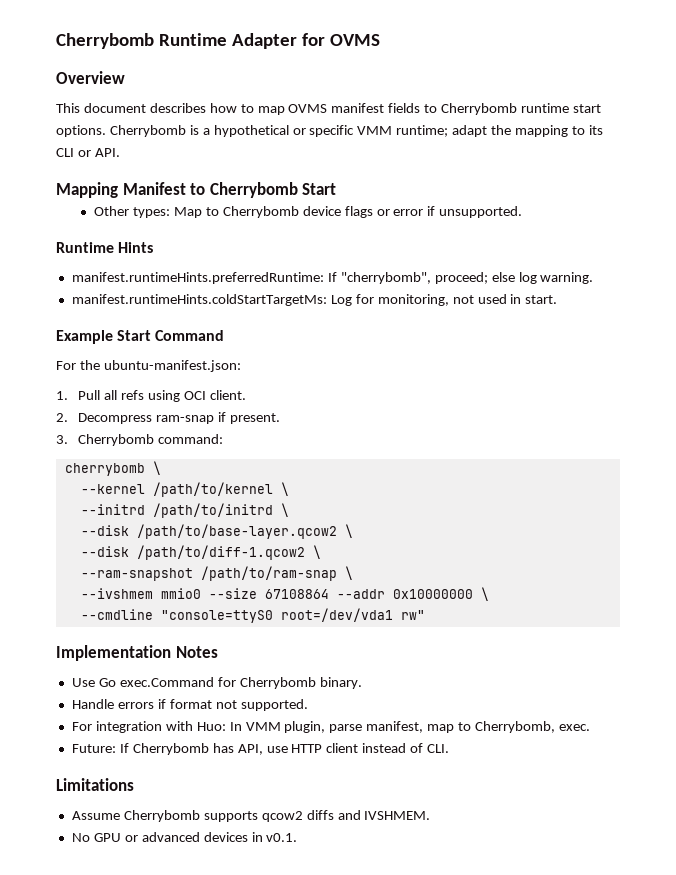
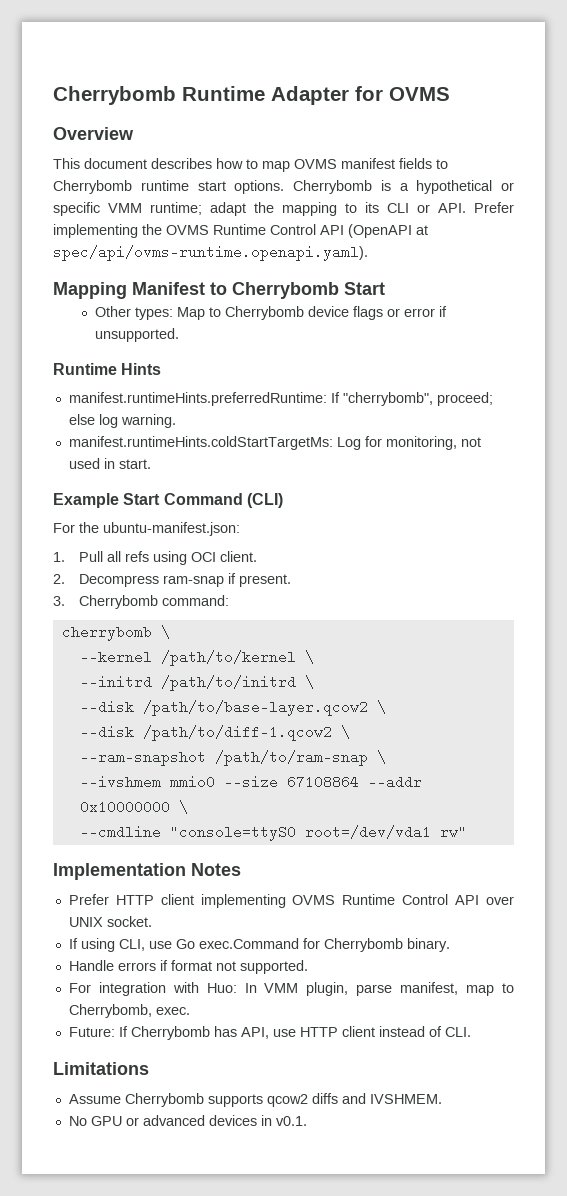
(120, 152) none -> [474,202,514,213] [53,224,428,238] [53,245,368,261] Prefer implementing the OVMS Runtime Control API (OpenAPI at spec/api/ovms-runtime.openapi.yaml).
(225, 335) none -> [246,493,283,508] (CLI)
[71,678,95,687] Use -> [68,894,515,908] [68,916,152,927] [68,938,172,952] Prefer HTTP client implementing OVMS Runtime Control API over UNIX socket. // If using CLI, use

